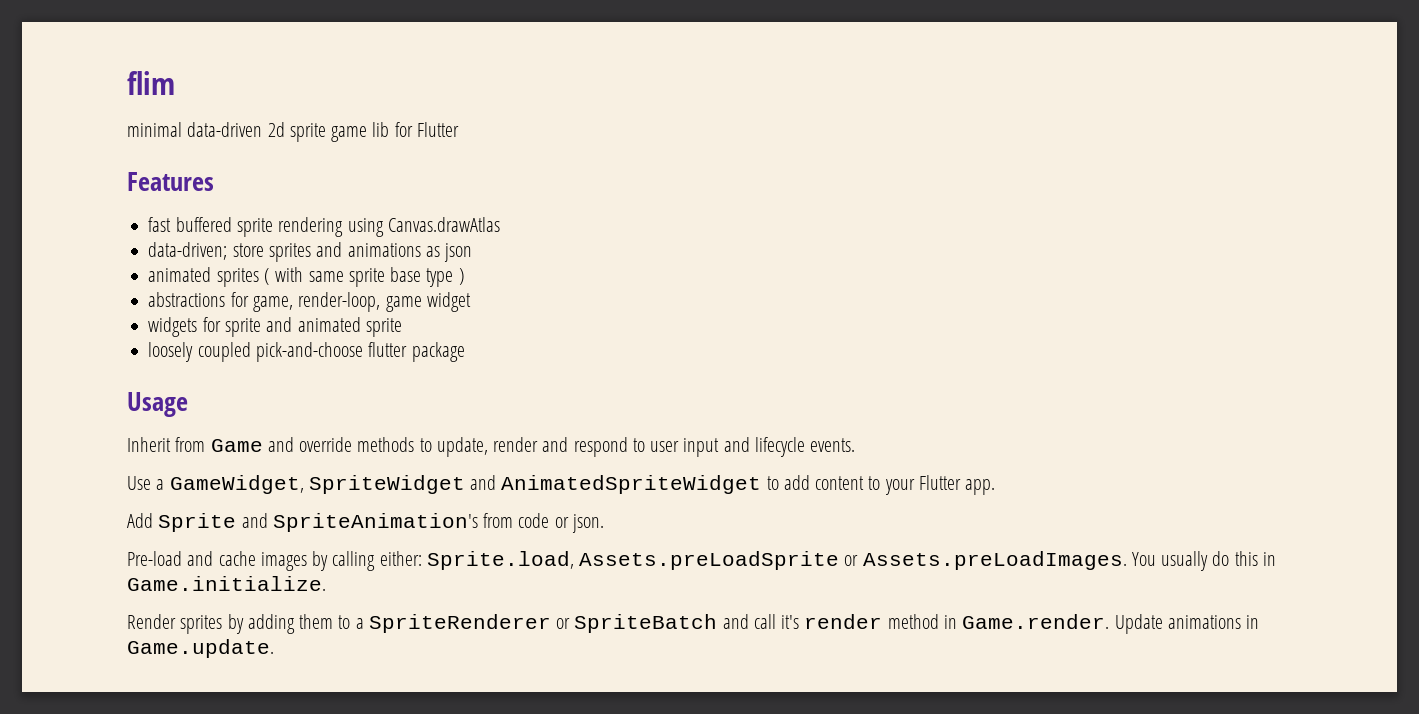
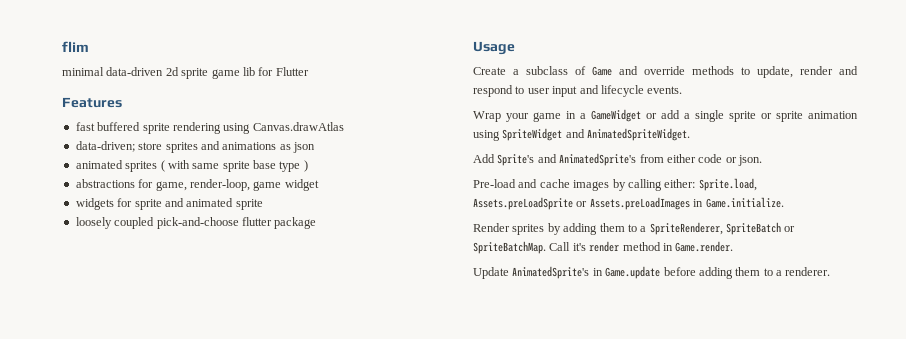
[127,437,206,452] Inherit from -> [473,66,586,75] Create a subclass of
[127,475,996,495] [127,513,514,532] Use a GameWidget, SpriteWidget and AnimatedSpriteWidget to add content to your Flutter app. // Add Sprite and SpriteAnimation's from -> [473,109,858,122] [473,128,691,141] [473,153,696,166] Wrap your game in a GameWidget or add a single sprite or sprite animation using SpriteWidget and AnimatedSpriteWidget. // Add Sprite's and AnimatedSprite's from either
[862,551,1258,571] Assets.preLoadImages. You usually do this -> [589,197,690,210] Assets.preLoadImages
[368,614,776,633] SpriteRenderer or SpriteBatch and call -> [649,222,796,235] [473,241,571,254] SpriteRenderer, SpriteBatch or SpriteBatchMap. Call
[1114,614,1260,634] [127,639,274,658] Update animations in Game.update. -> [473,266,831,279] // Update AnimatedSprite's in Game.update before adding them to a renderer.

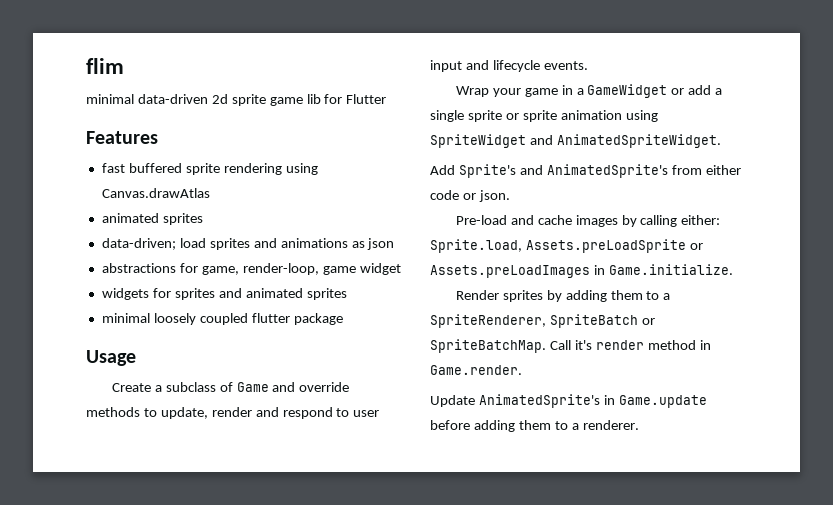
(344, 126) none -> [101,213,203,225] // animated sprites
[138,142,163,150] store -> [179,238,206,248] load
[75,160,308,172] // animated sprites ( with same sprite base type ) -> (395, 244) none
[134,199,162,210] sprite -> [174,288,215,300] sprites
[235,199,263,210] sprite // -> [306,288,347,300] [101,313,150,323] sprites // minimal
[156,217,239,229] pick-and-choose -> (248, 319) none

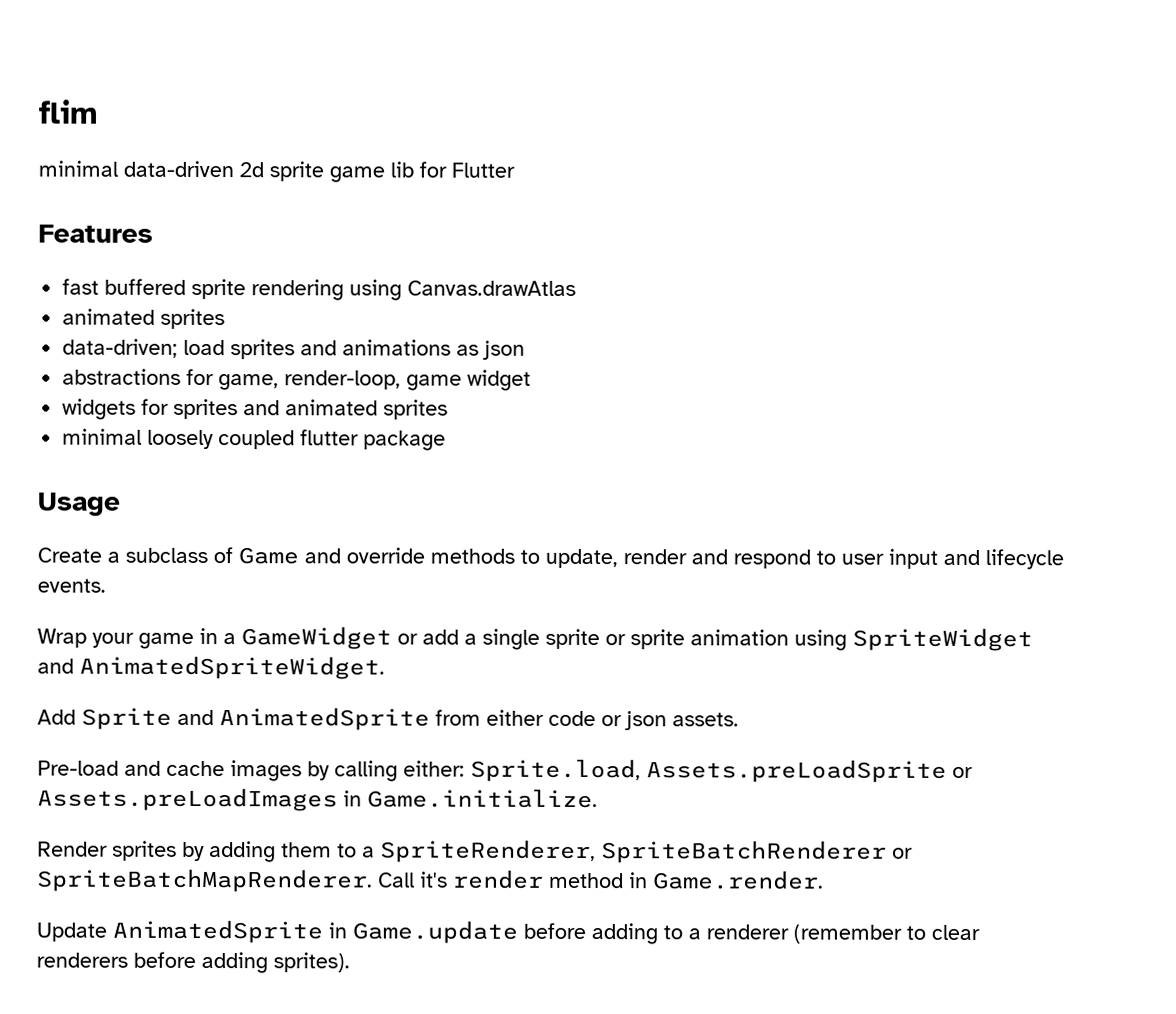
[458,164,668,178] Sprite's and AnimatedSprite's -> [81,707,430,731] Sprite and AnimatedSprite
[478,190,510,202] json. -> [624,711,739,731] json assets.
[549,314,655,328] [430,339,546,353] SpriteBatch or SpriteBatchMap. -> [601,840,913,864] [36,868,373,893] SpriteBatchRenderer or SpriteBatchMapRenderer.
[478,394,600,408] AnimatedSprite's -> [112,919,323,944] AnimatedSprite
[518,420,639,430] them to a renderer. -> [663,924,980,944] [36,951,350,974] to a renderer (remember to clear renderers before adding sprites).

